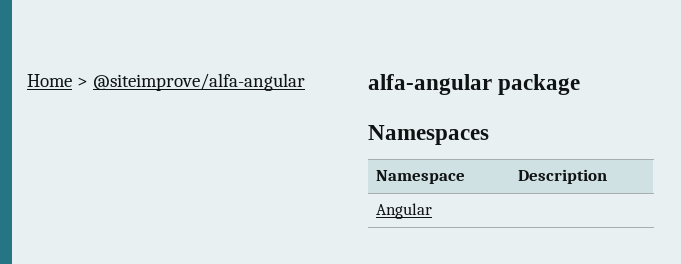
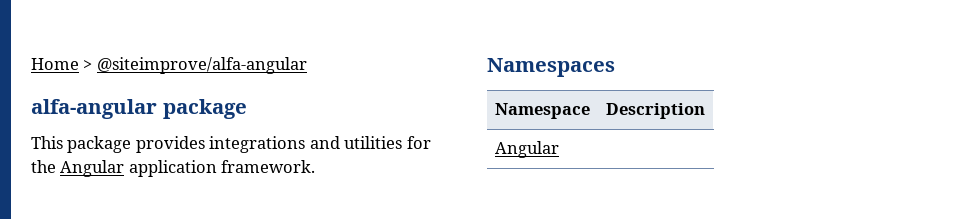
(581, 84) none -> [31,136,431,153] [31,160,316,177] // This package provides integrations and utilities for the Angular application framework.

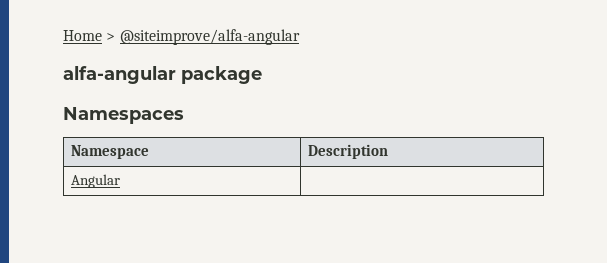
[31,136,431,153] [31,160,316,177] // This package provides integrations and utilities for the Angular application framework. -> (262, 75) none

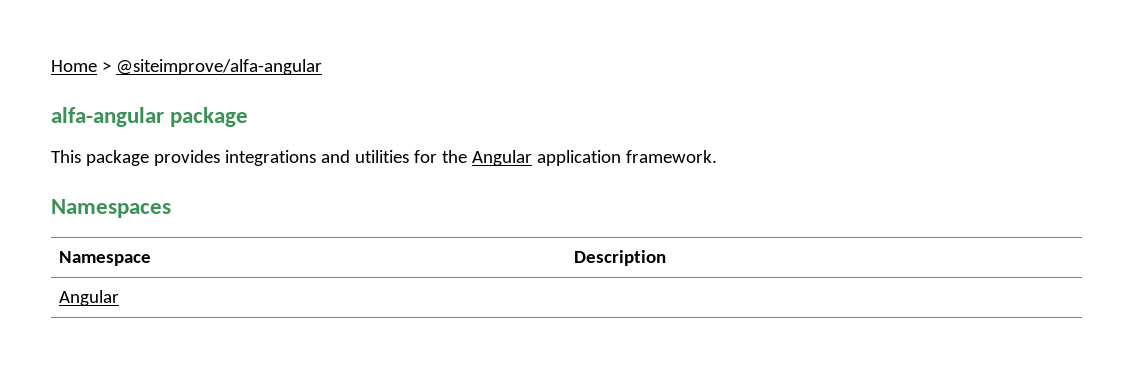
(262, 75) none -> [51,150,717,166] // This package provides integrations and utilities for the Angular application framework.

